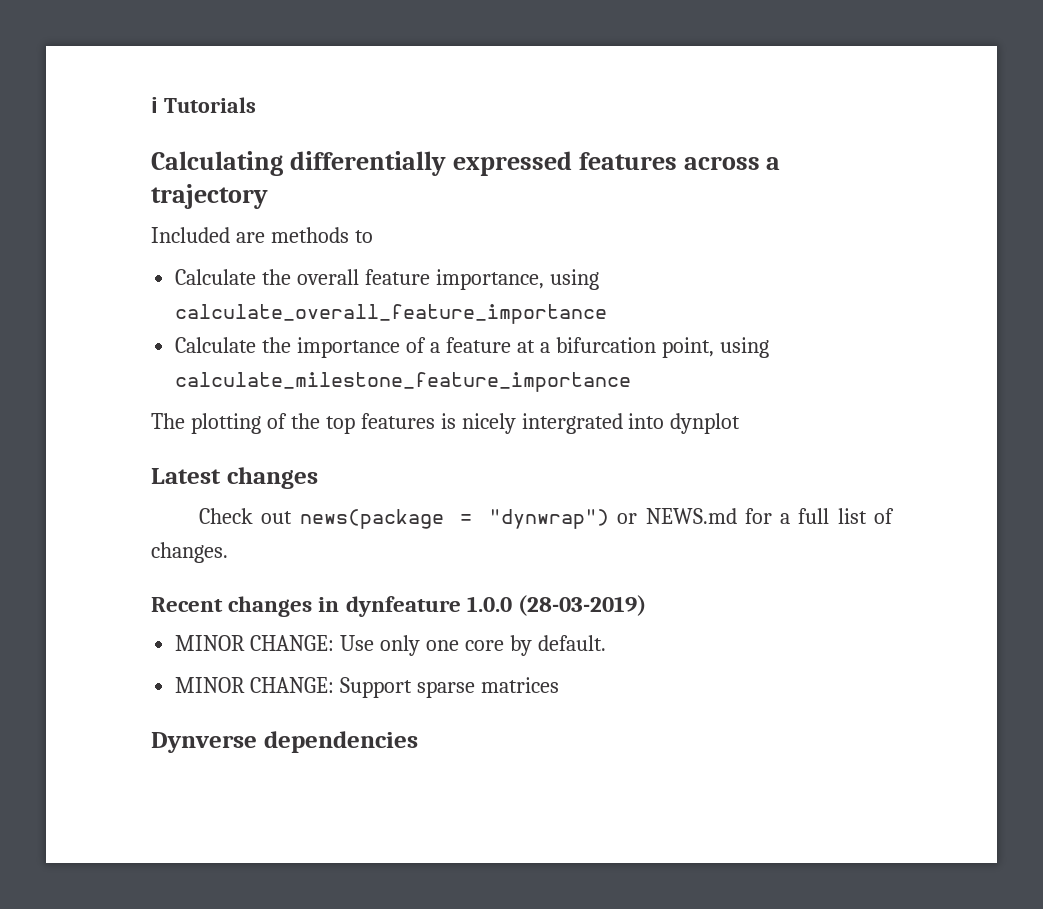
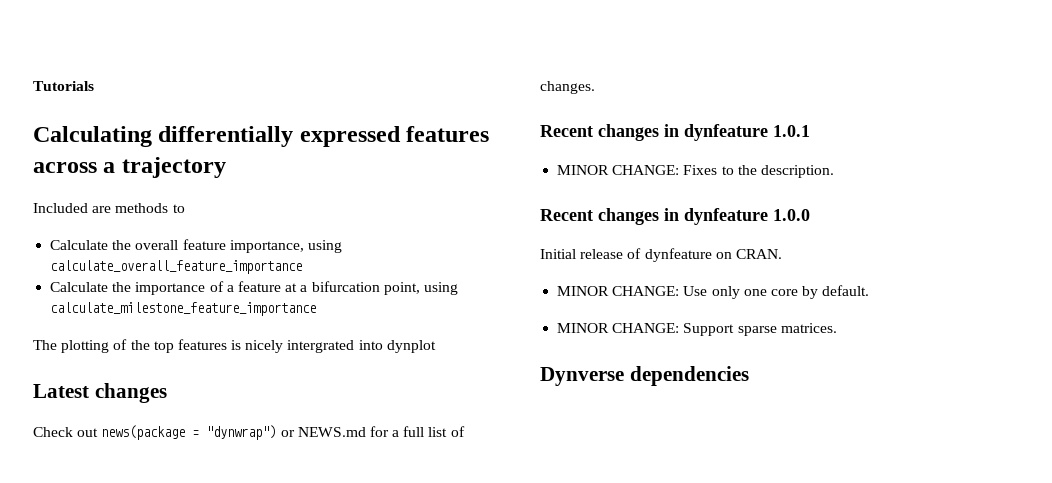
[151,97,158,113] ℹ -> (33, 86) none
(228, 552) none -> [540,124,810,141] [557,165,834,178] // Recent changes in dynfeature 1.0.1 // MINOR CHANGE: Fixes to the description.
[518,595,647,616] (28-03-2019) -> [540,248,782,262] // Initial release of dynfeature on CRAN.
[480,677,559,693] matrices -> [780,323,837,333] matrices.

